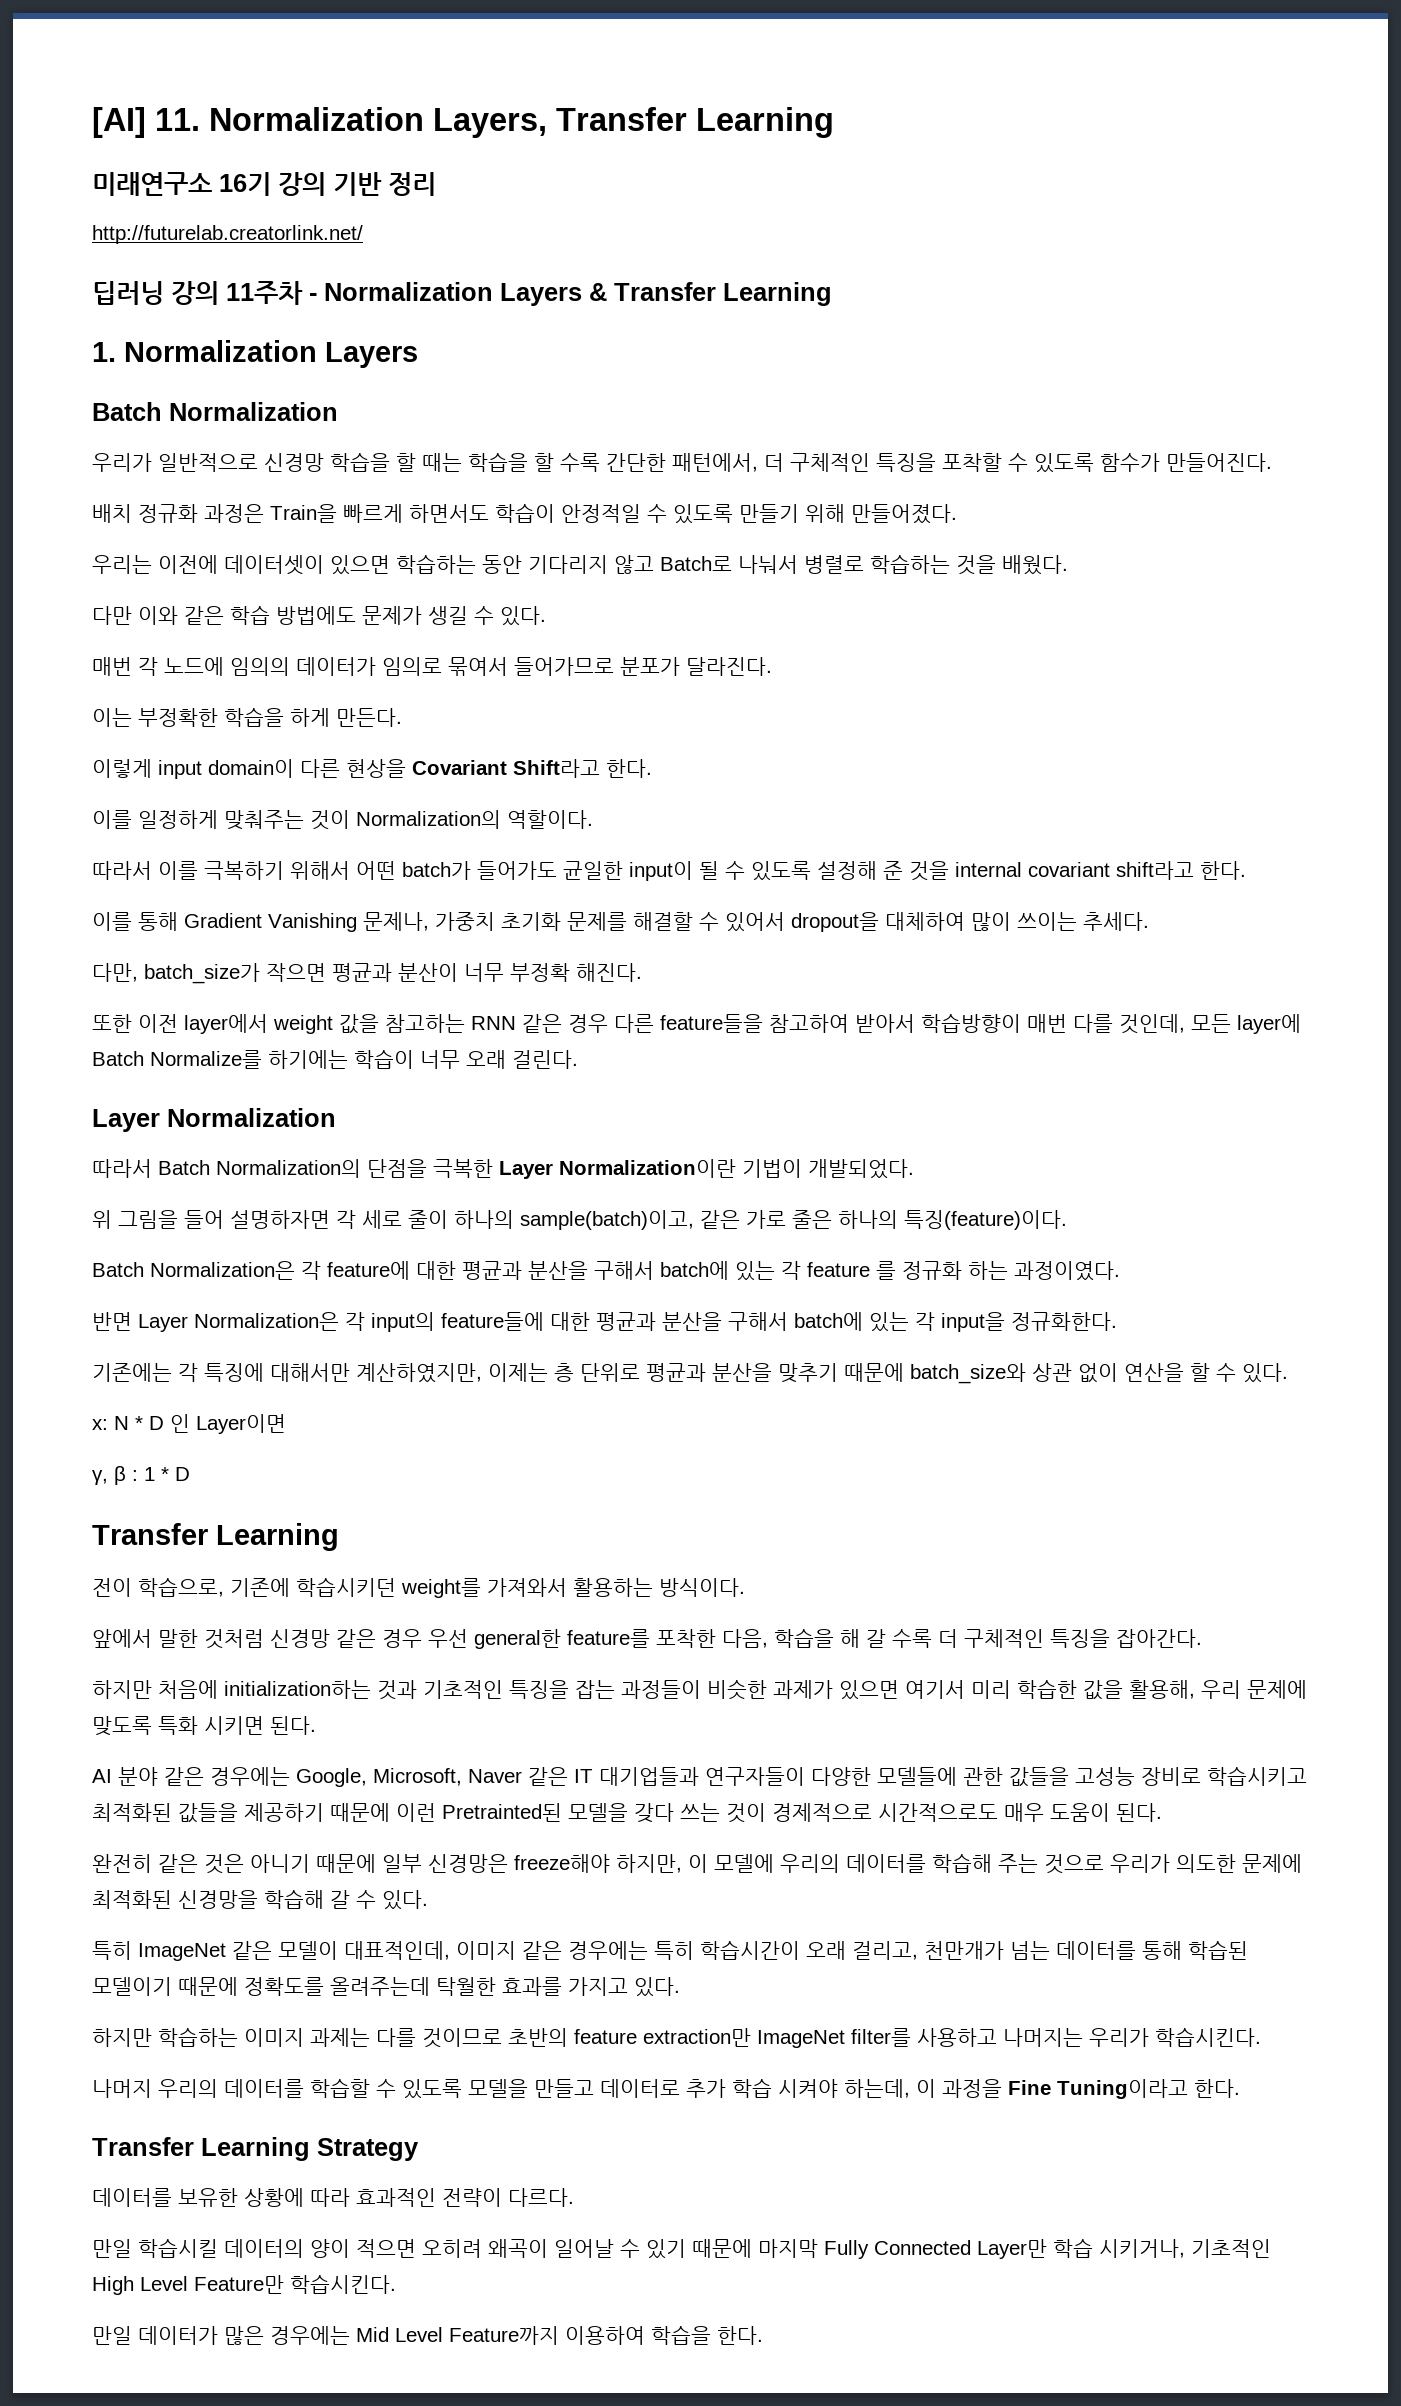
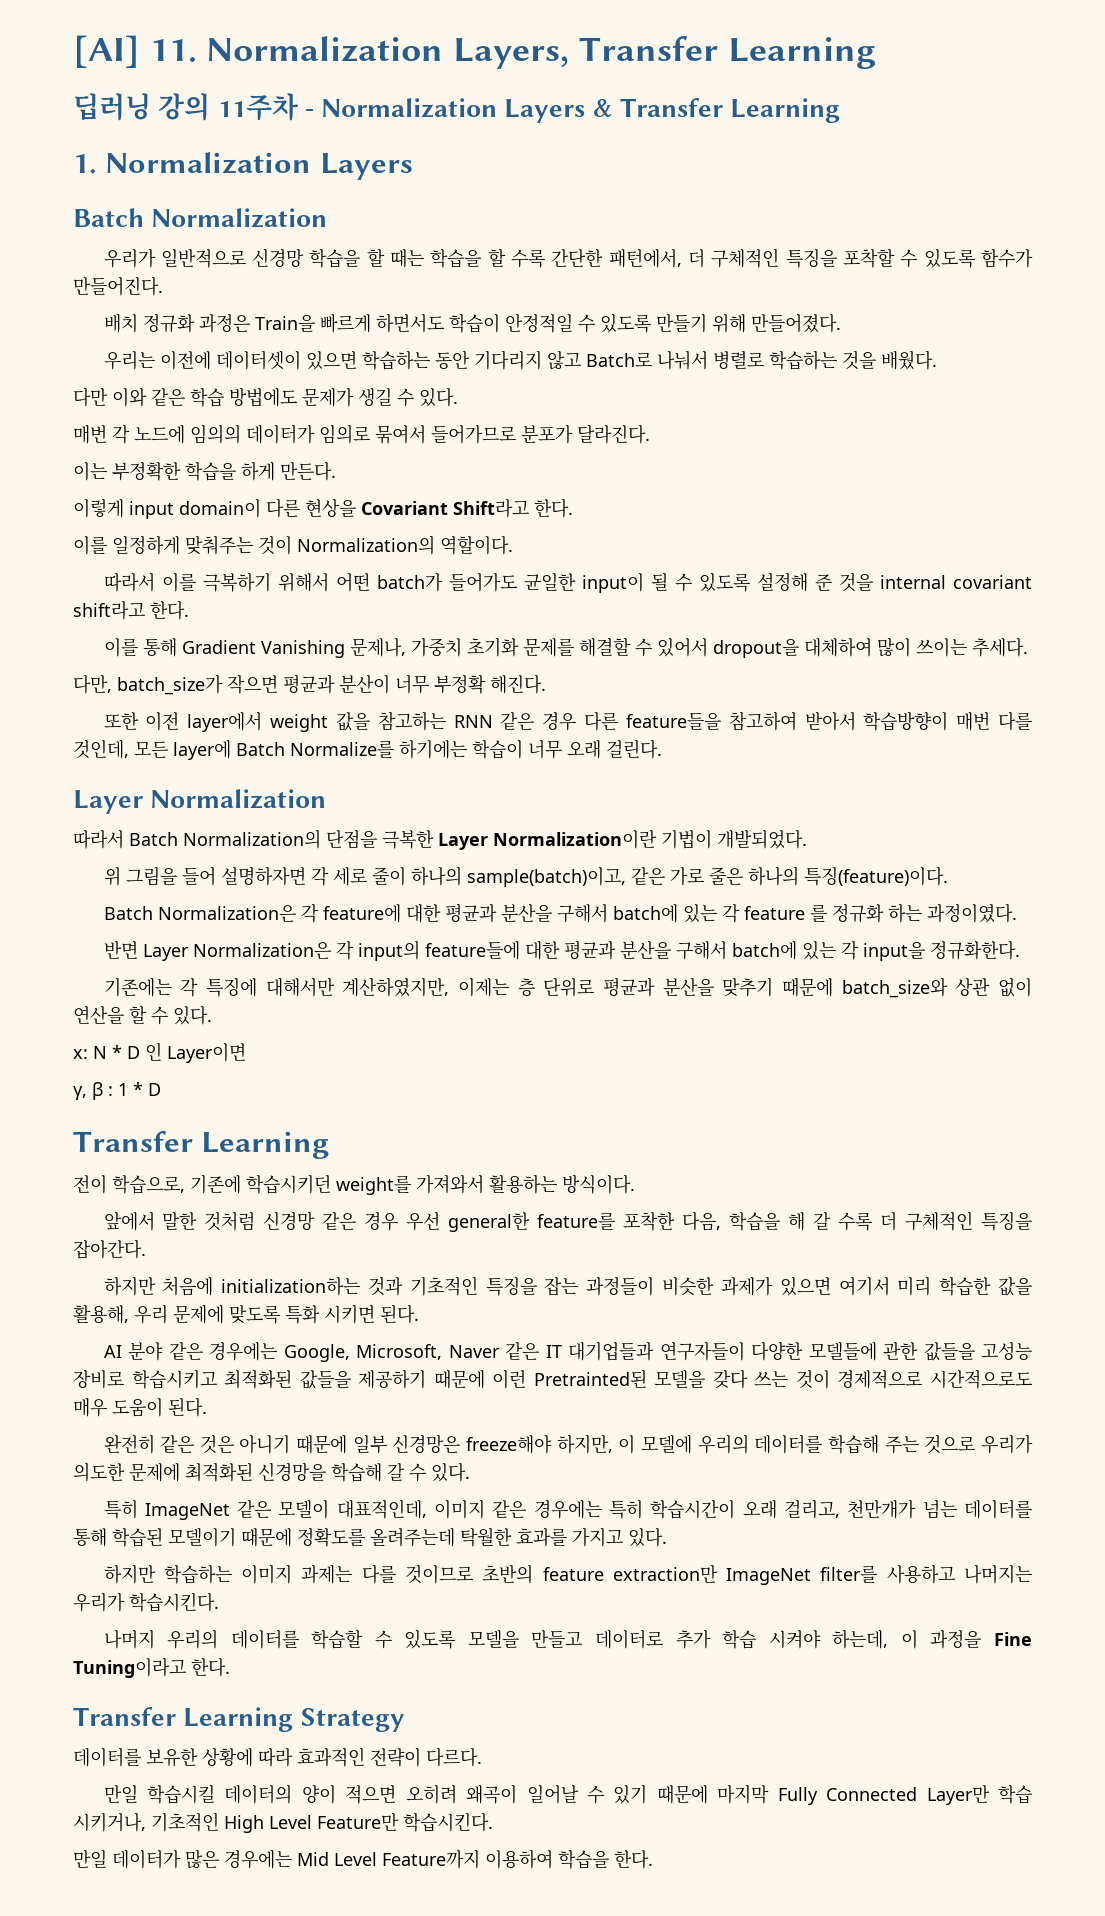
[92,172,436,196] [92,225,363,244] // 미래연구소 16기 강의 기반 정리 // http://futurelab.creatorlink.net/ -> (876, 53) none

